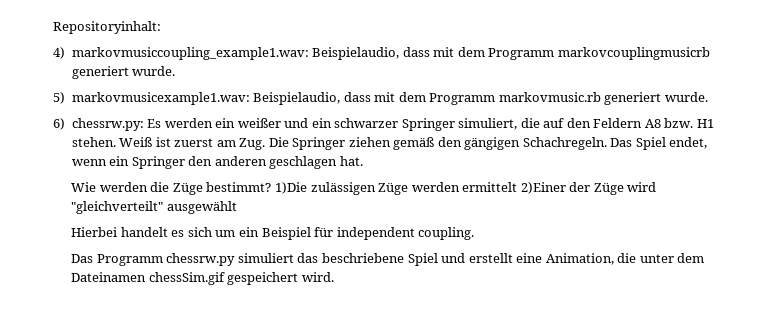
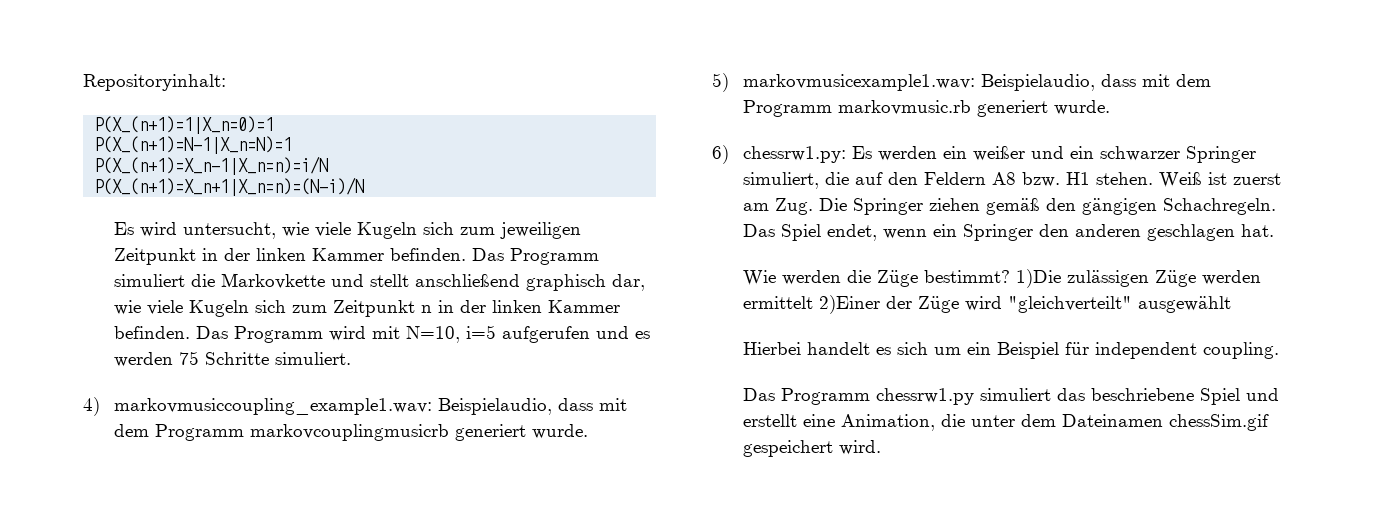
(161, 27) none -> [94,116,275,134] [94,136,293,154] [94,156,329,175] [94,177,365,196] [114,222,582,239] [114,248,600,265] [114,273,646,291] [114,300,621,317] [114,325,651,343] [114,351,352,367] // P(X_(n+1)=1|X_n=0)=1 // P(X_(n+1)=N-1|X_n=N)=1 // P(X_(n+1)=X_n-1|X_n=n)=i/N // P(X_(n+1)=X_n+1|X_n=n)=(N-i)/N // Es wird untersucht, wie viele Kugeln sich zum jeweiligen Zeitpunkt in der linken Kammer befinden. Das Programm simuliert die Markovkette und stellt anschließend graphisch dar, wie viele Kugeln sich zum Zeitpunkt n in der linken Kammer befinden. Das Programm wird mit N=10, i=5 aufgerufen und es werden 75 Schritte simuliert.
[71,118,144,131] chessrw.py: -> [743,146,847,163] chessrw1.py:
[166,253,236,266] chessrw.py -> [876,388,975,405] chessrw1.py

